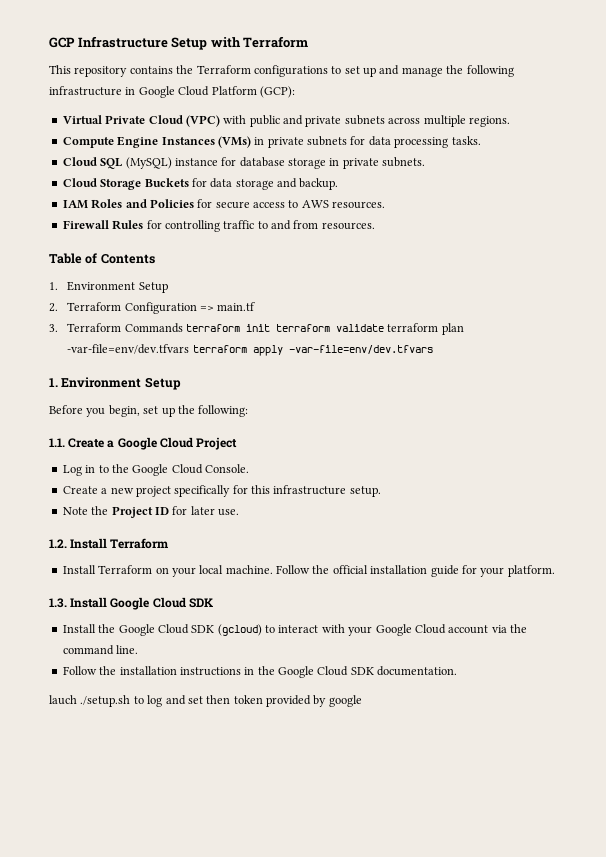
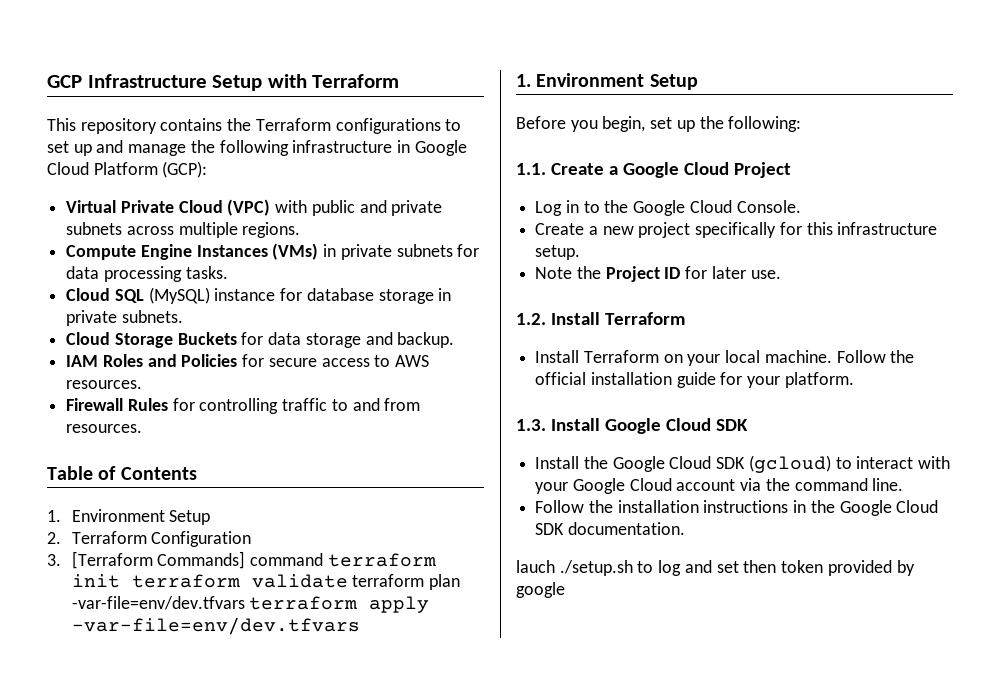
[200,302,256,311] => main.tf -> (252, 539) none
[67,323,183,333] Terraform Commands -> [71,551,324,569] [Terraform Commands] command

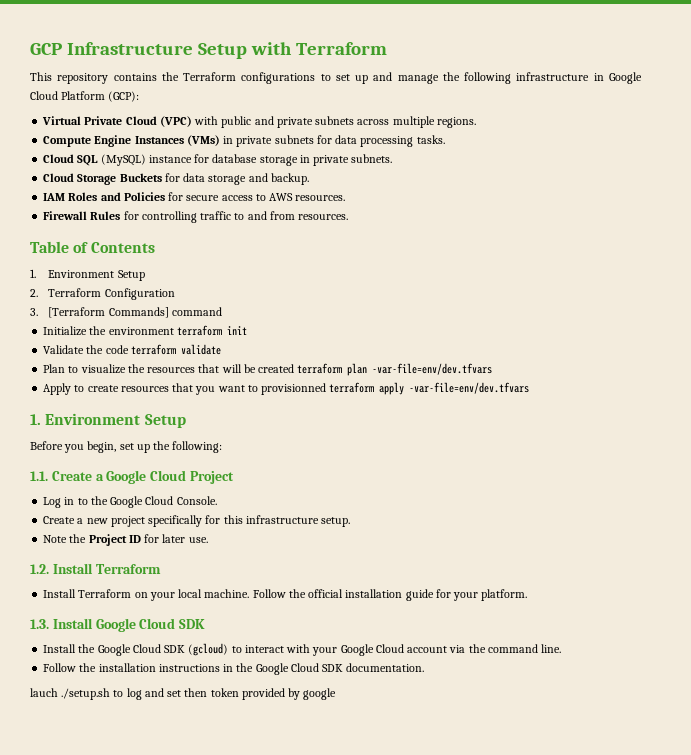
(324, 559) none -> [43,326,174,336] // Initialize the environment
(120, 581) none -> [43,345,129,354] // Validate the code
[352,574,461,590] [71,596,245,610] terraform plan -var-file=env/dev.tfvars -> [43,363,493,376] [43,383,327,395] // Plan to visualize the resources that will be created terraform plan -var-file=env/dev.tfvars // Apply to create resources that you want to provisionned

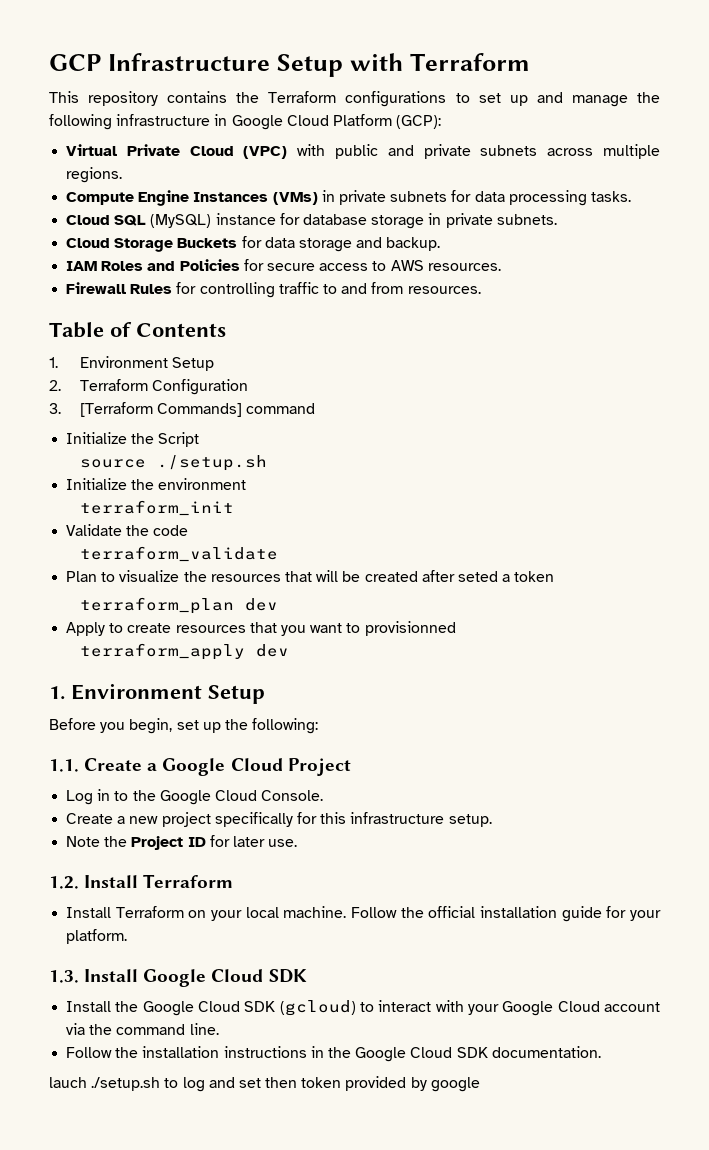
(222, 311) none -> [66,432,200,447] [79,455,267,471] // Initialize the Script // source ./setup.sh
[176,325,247,336] terraform init -> [79,500,234,516] // terraform_init
[130,344,221,355] terraform validate -> [79,546,278,562] // terraform_validate
[297,363,493,376] terraform plan -var-file=env/dev.tfvars -> [421,570,555,582] [79,597,278,614] after seted a token // terraform_plan dev
[329,382,530,395] terraform apply -var-file=env/dev.tfvars -> [79,643,289,660] // terraform_apply dev

